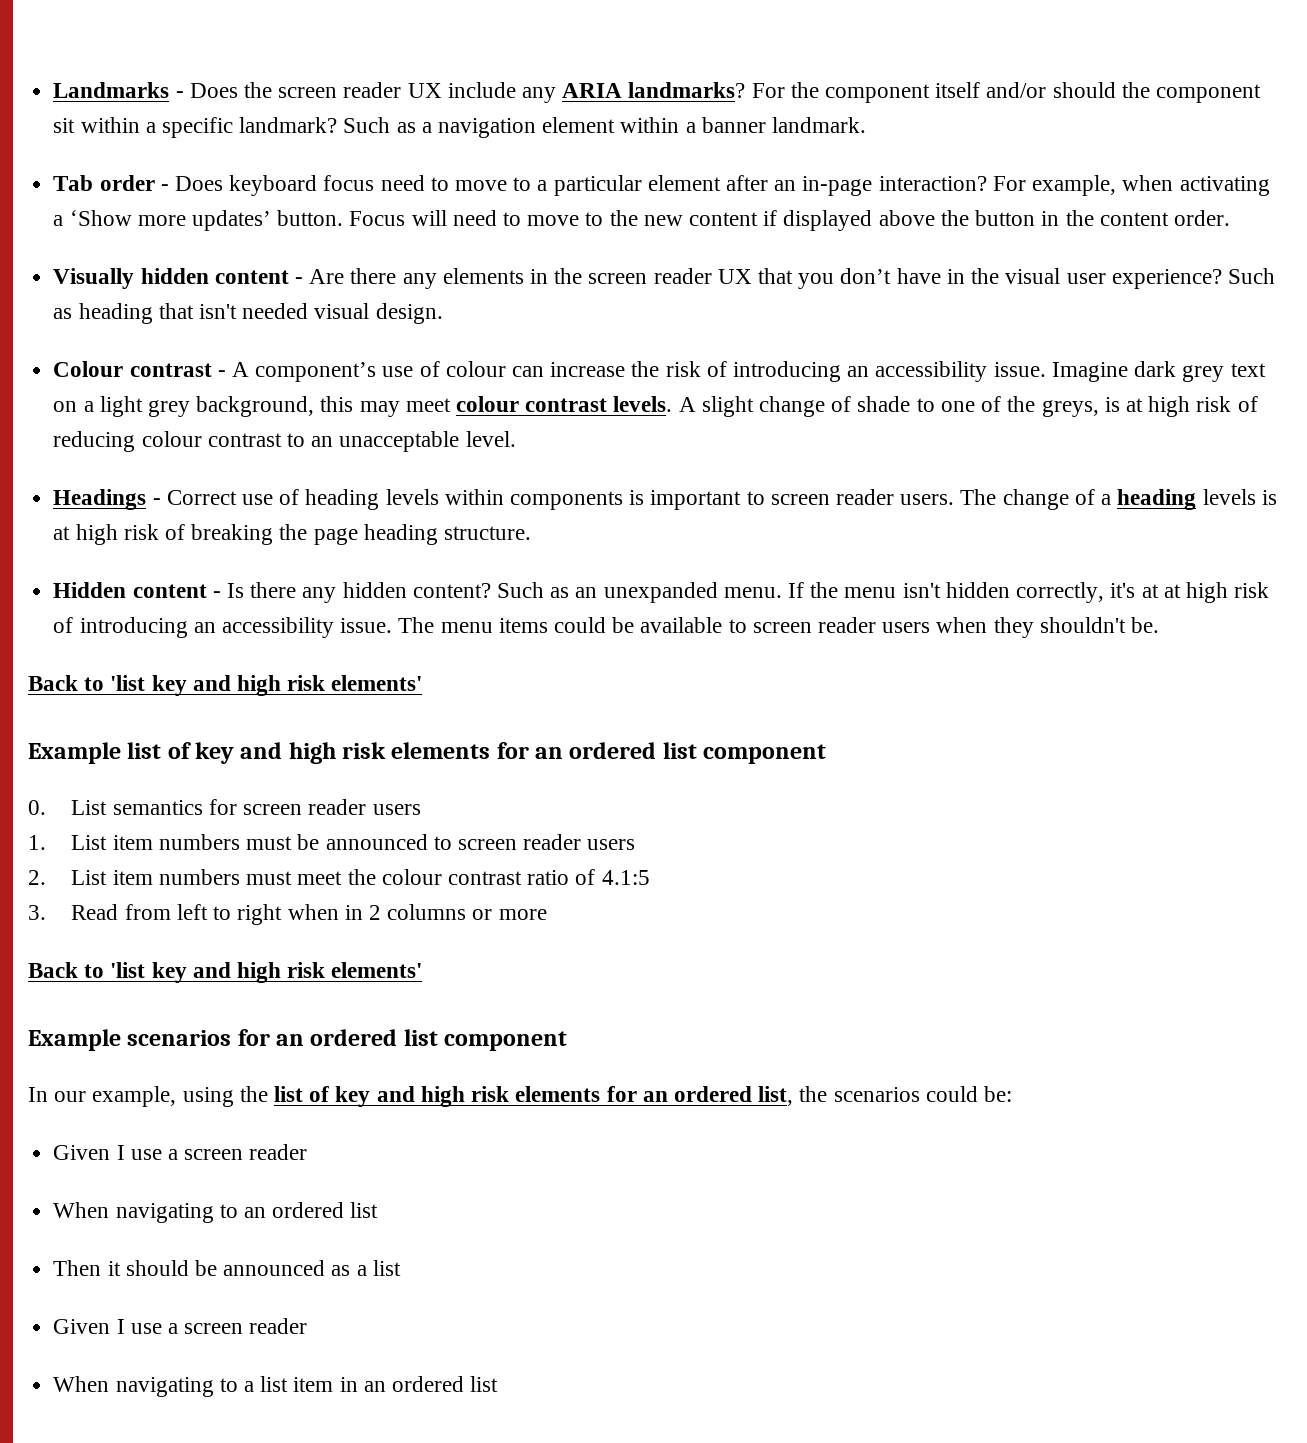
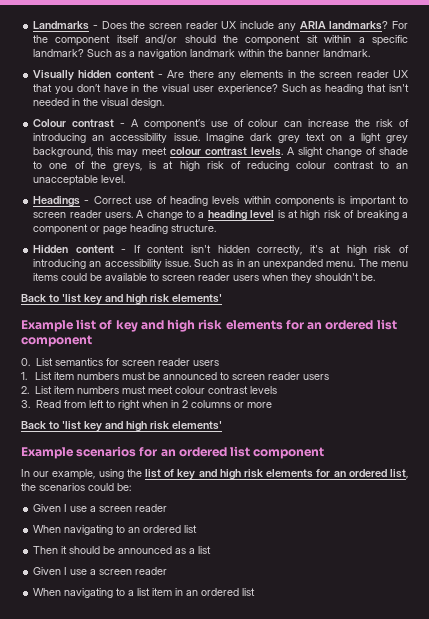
[542,117,696,133] element within a -> [190,49,284,57] landmark within the
[53,175,1270,196] [53,210,1230,231] // Tab order - Does keyboard focus need to move to a particular element after an in-page interaction? For example, when activating a ‘Show more updates’ button. Focus will need to move to the new content if displayed above the button in the content order. -> (371, 53) none
(309, 311) none -> [72,98,99,106] in the
[960,489,1095,510] The change of -> [136,210,196,220] A change to
[1202,489,1256,505] levels -> [250,210,275,218] level
[279,524,308,540] the -> [401,212,408,218] [33,224,101,235] a component or
[226,582,897,603] Is there any hidden content? Such as an unexpanded menu. If the menu -> [133,245,185,253] If content
[1163,584,1181,598] at -> (341, 249) none
(393, 625) none -> [194,259,356,270] Such as in an unexpanded menu.
[347,869,650,885] the colour contrast ratio of 4.1:5 -> [175,386,278,394] colour contrast levels

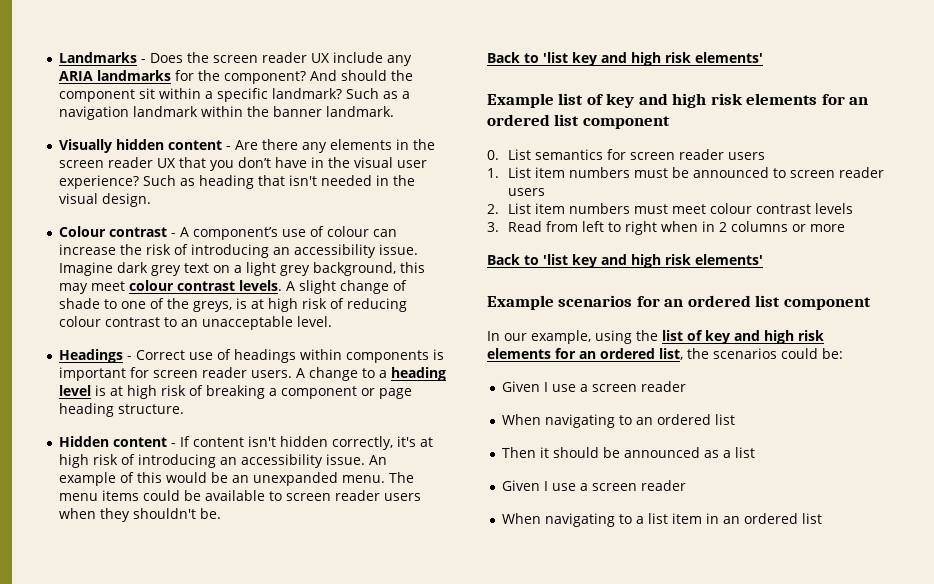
[329,21,408,30] [33,34,178,46] landmarks? For the component itself and/or -> [97,70,338,84] landmarks for the component? And
[169,196,240,206] heading levels -> [234,349,297,363] headings
[399,196,408,204] to -> [130,367,150,378] for
[194,259,245,267] Such as in -> [369,455,388,465] [59,472,229,486] An example of this would be

